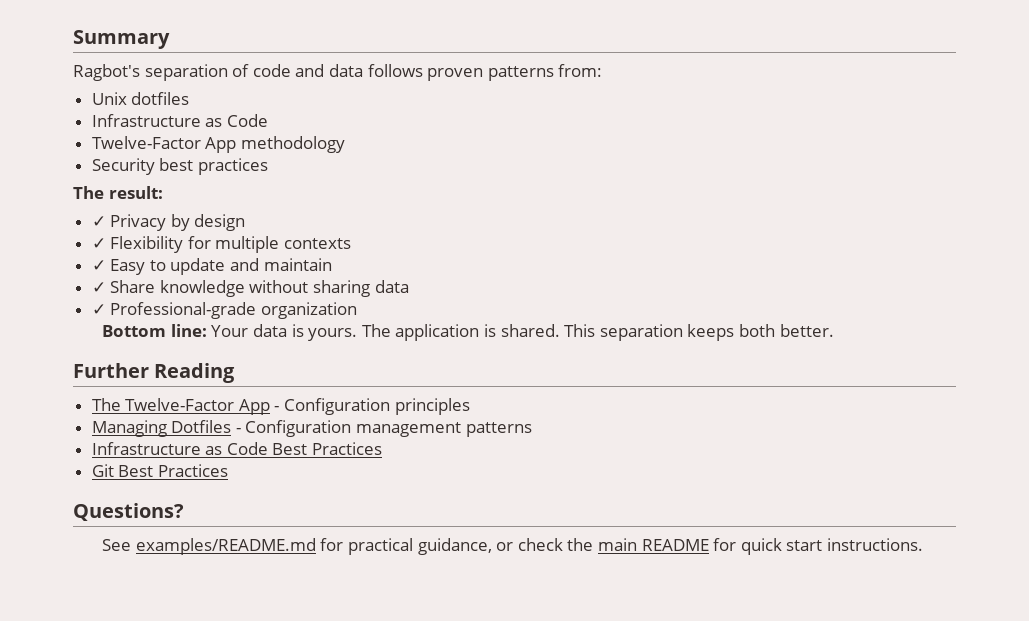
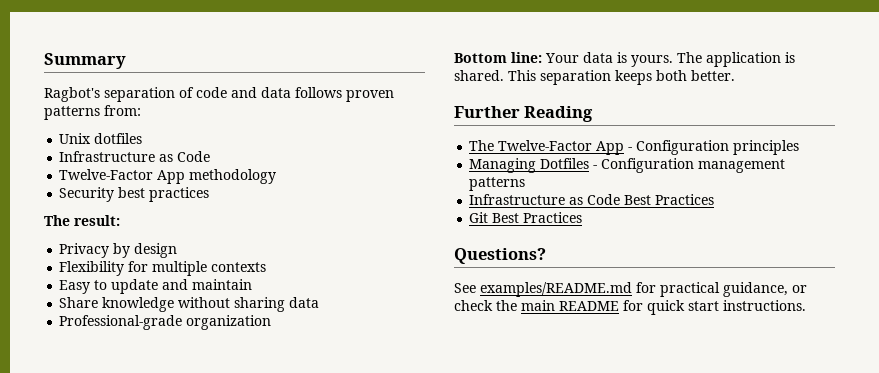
[91,216,106,227] ✓ -> (120, 220) none
[91,238,106,249] ✓ -> (178, 250) none
[91,260,106,271] ✓ -> (267, 267) none
[91,282,106,293] ✓ -> (253, 284) none
[91,304,106,315] ✓ -> (320, 302) none

